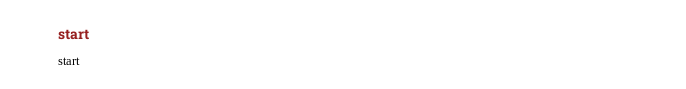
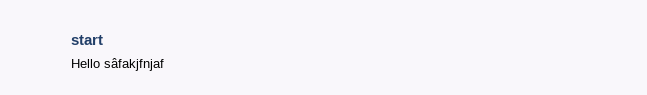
[58,57,80,65] start -> [71,58,164,71] Hello sâfakjfnjaf

